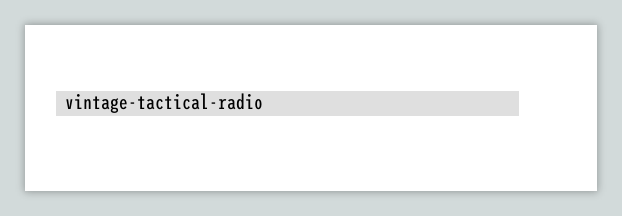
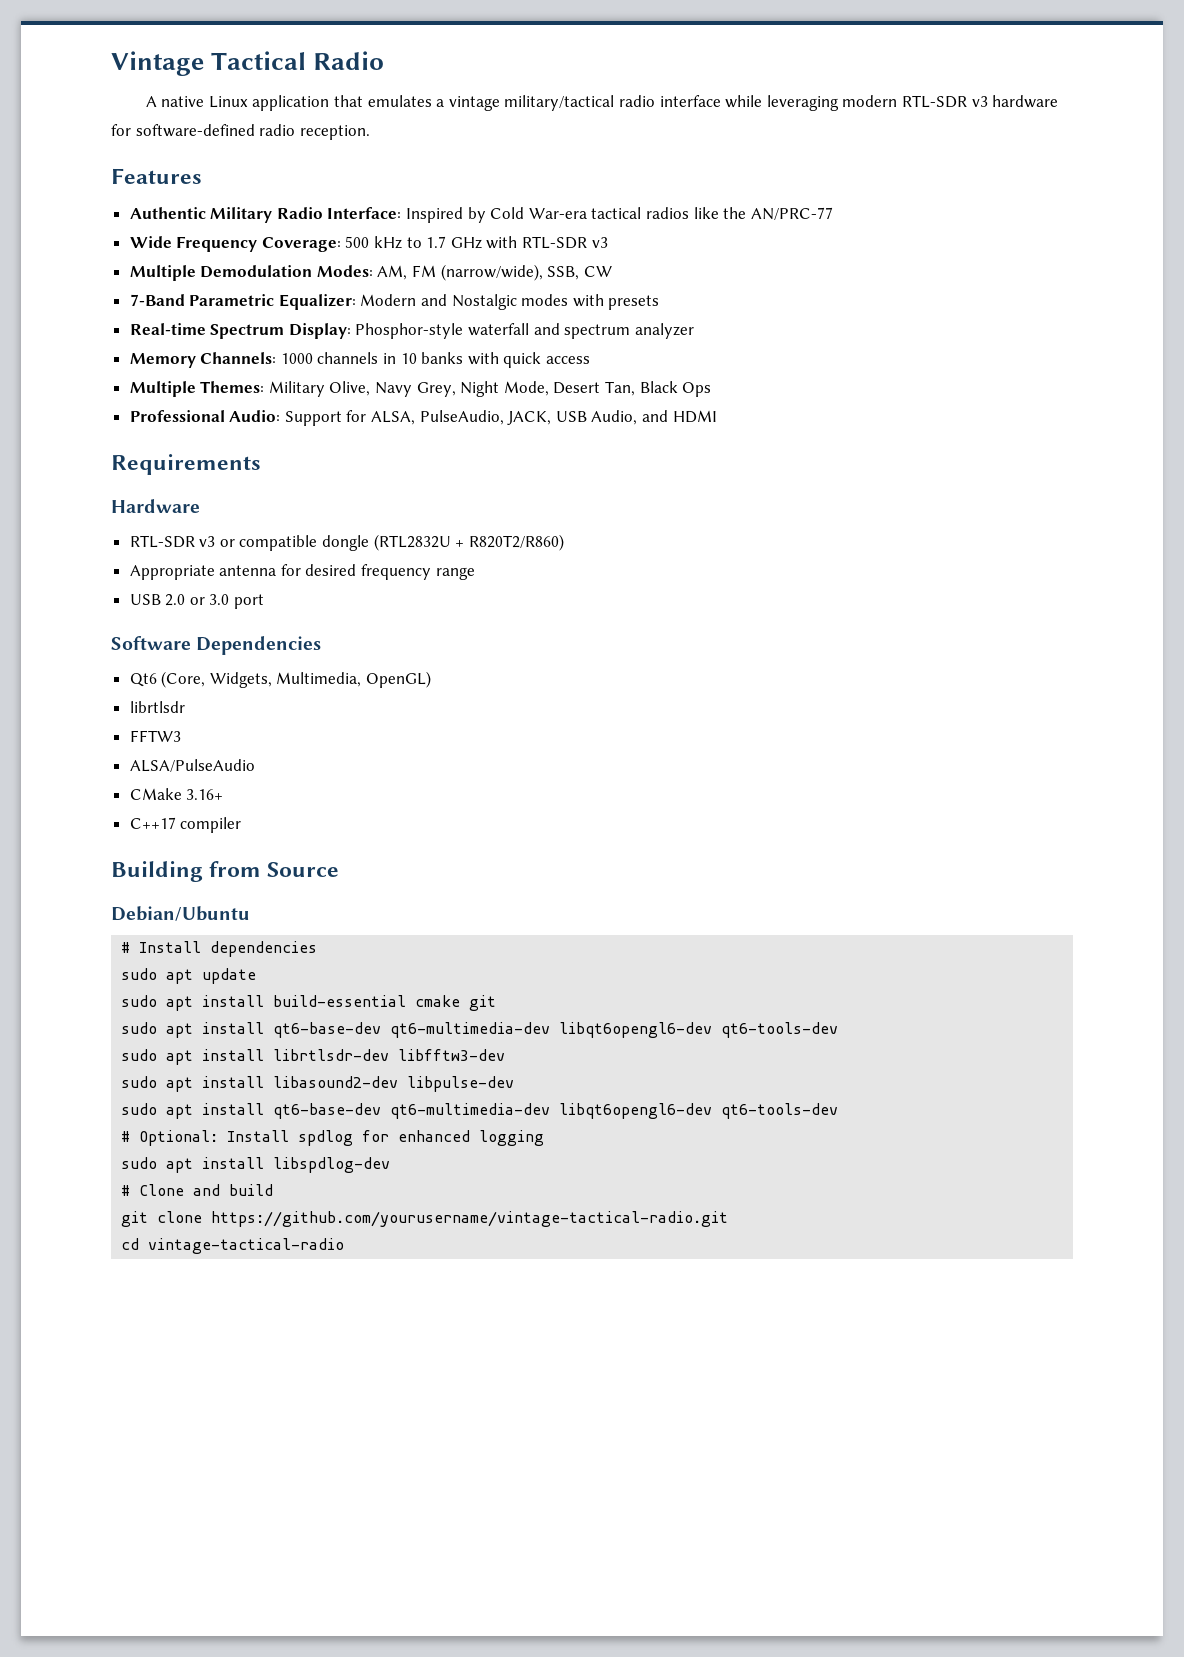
(65, 103) none -> [111,51,385,76] [145,95,1059,111] [111,124,370,140] [111,168,202,184] [129,207,833,223] [129,236,608,252] [129,264,612,281] [129,294,660,310] [129,323,694,339] [129,352,591,368] [129,381,712,397] [129,410,717,426] [111,454,261,475] [111,499,200,513] [129,534,564,551] [129,564,475,580] [129,594,265,609] [111,636,322,655] [129,671,432,688] [129,701,185,713] [129,730,181,742] [129,759,255,772] [129,788,224,800] [129,817,242,833] [111,861,340,882] [111,906,250,921] [121,941,318,957] [121,968,257,984] [121,995,497,1011] [121,1022,839,1038] [121,1049,506,1065] [121,1076,515,1092] [121,1103,839,1119] [121,1130,545,1146] [121,1157,391,1173] [121,1184,274,1196] [121,1211,729,1227] [121,1238,140,1250] Vintage Tactical Radio // A native Linux application that emulates a vintage military/tactical radio interface while leveraging modern RTL-SDR v3 hardware for software-defined radio reception. // Features // Authentic Military Radio Interface: Inspired by Cold War-era tactical radios like the AN/PRC-77 // Wide Frequency Coverage: 500 kHz to 1.7 GHz with RTL-SDR v3 // Multiple Demodulation Modes: AM, FM (narrow/wide), SSB, CW // 7-Band Parametric Equalizer: Modern and Nostalgic modes with presets // Real-time Spectrum Display: Phosphor-style waterfall and spectrum analyzer // Memory Channels: 1000 channels in 10 banks with quick access // Multiple Themes: Military Olive, Navy Grey, Night Mode, Desert Tan, Black Ops // Professional Audio: Support for ALSA, PulseAudio, JACK, USB Audio, and HDMI // Requirements // Hardware // RTL-SDR v3 or compatible dongle (RTL2832U + R820T2/R860) // Appropriate antenna for desired frequency range // USB 2.0 or 3.0 port // Software Dependencies // Qt6 (Core, Widgets, Multimedia, OpenGL) // librtlsdr // FFTW3 // ALSA/PulseAudio // CMake 3.16+ // C++17 compiler // Building from Source // Debian/Ubuntu // # Install dependencies // sudo apt update // sudo apt install build-essential cmake git // sudo apt install qt6-base-dev qt6-multimedia-dev libqt6opengl6-dev qt6-tools-dev // sudo apt install librtlsdr-dev libfftw3-dev // sudo apt install libasound2-dev libpulse-dev // sudo apt install qt6-base-dev qt6-multimedia-dev libqt6opengl6-dev qt6-tools-dev // # Optional: Install spdlog for enhanced logging // sudo apt install libspdlog-dev // # Clone and build // git clone https://github.com/yourusername/vintage-tactical-radio.git // cd

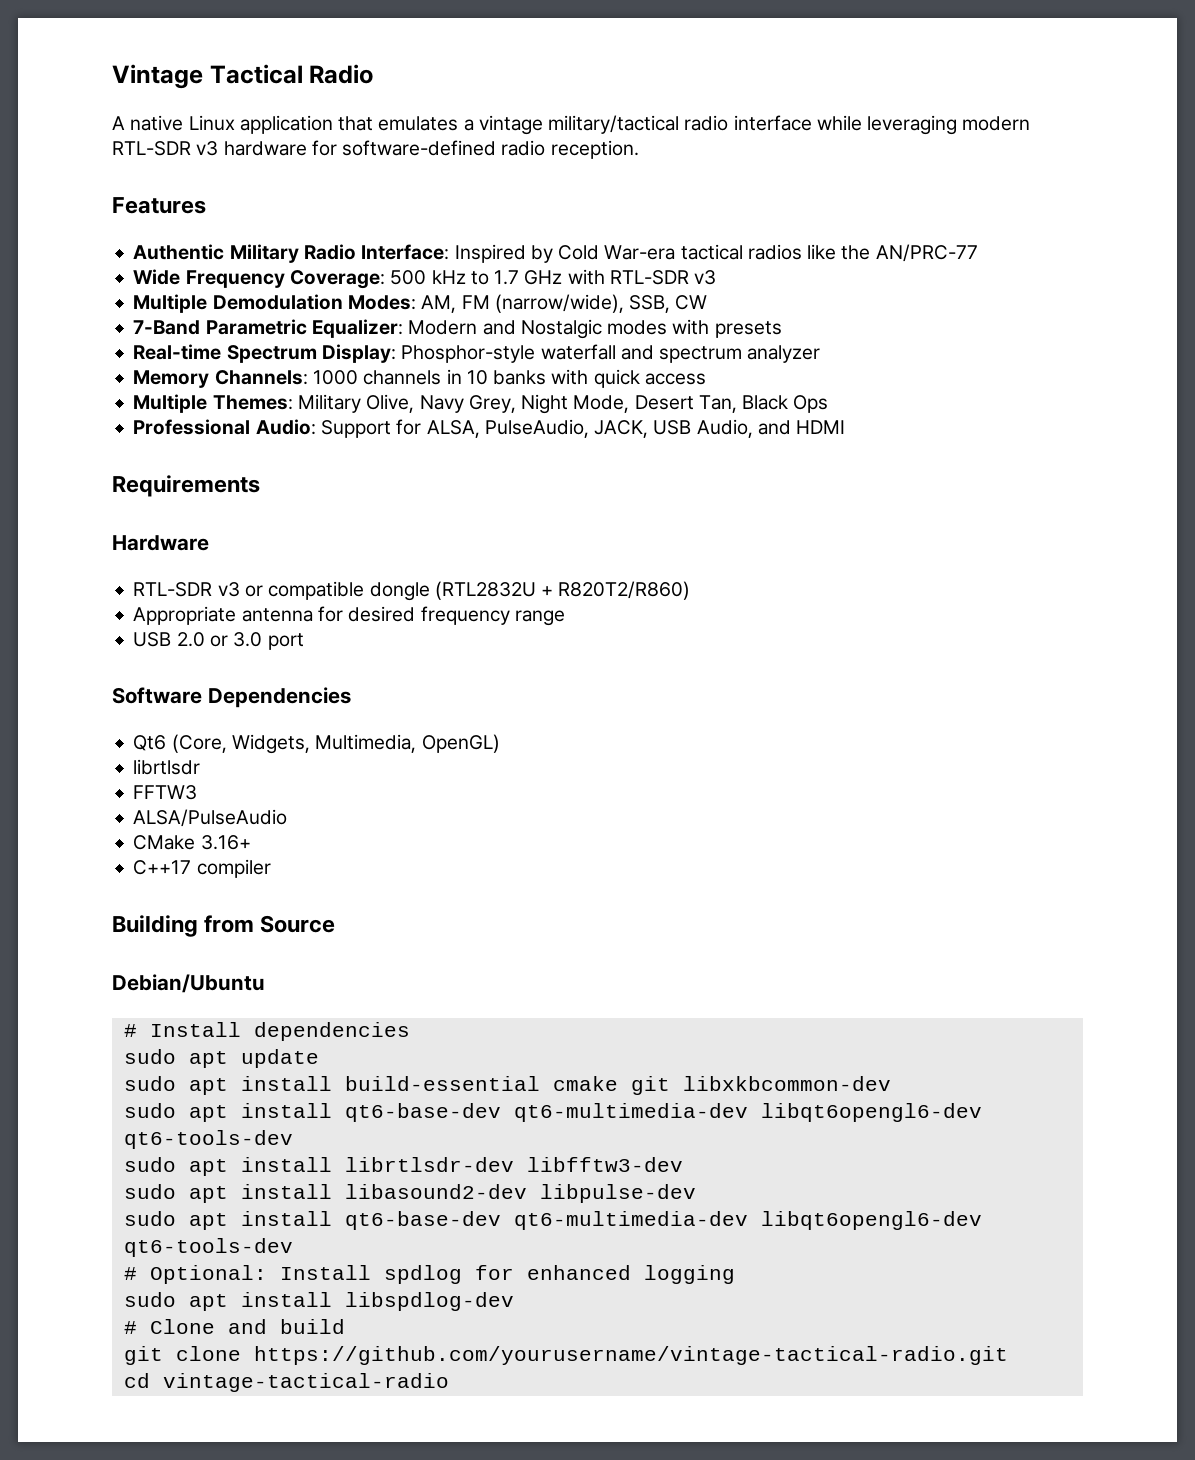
(497, 1003) none -> [682,1076,891,1091] libxkbcommon-dev

